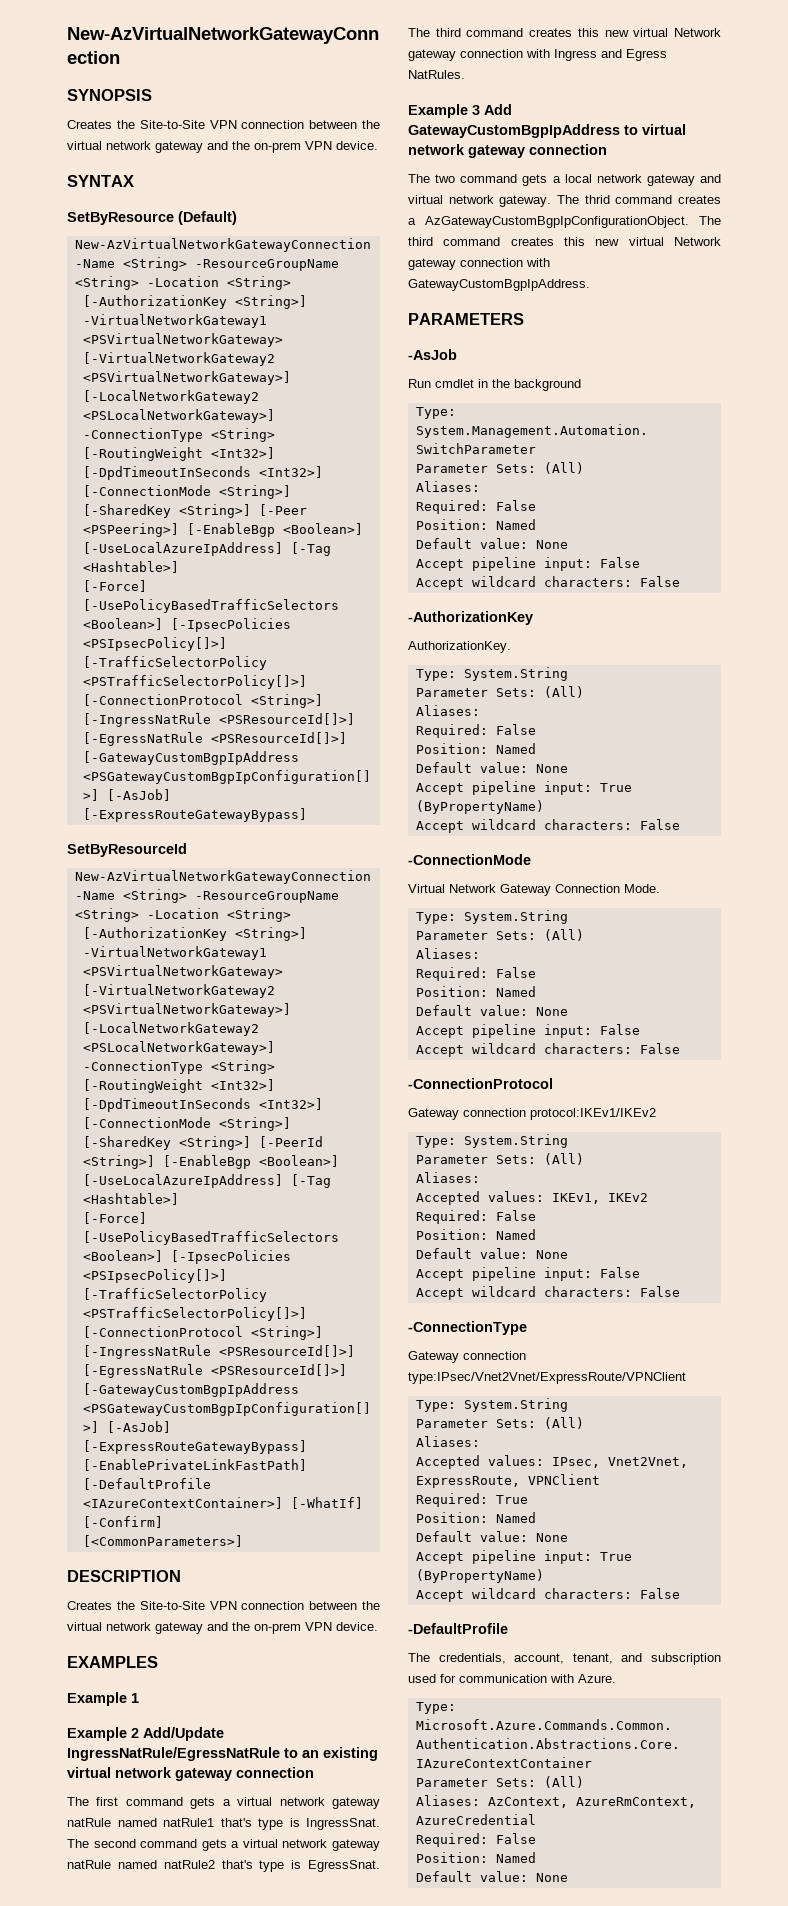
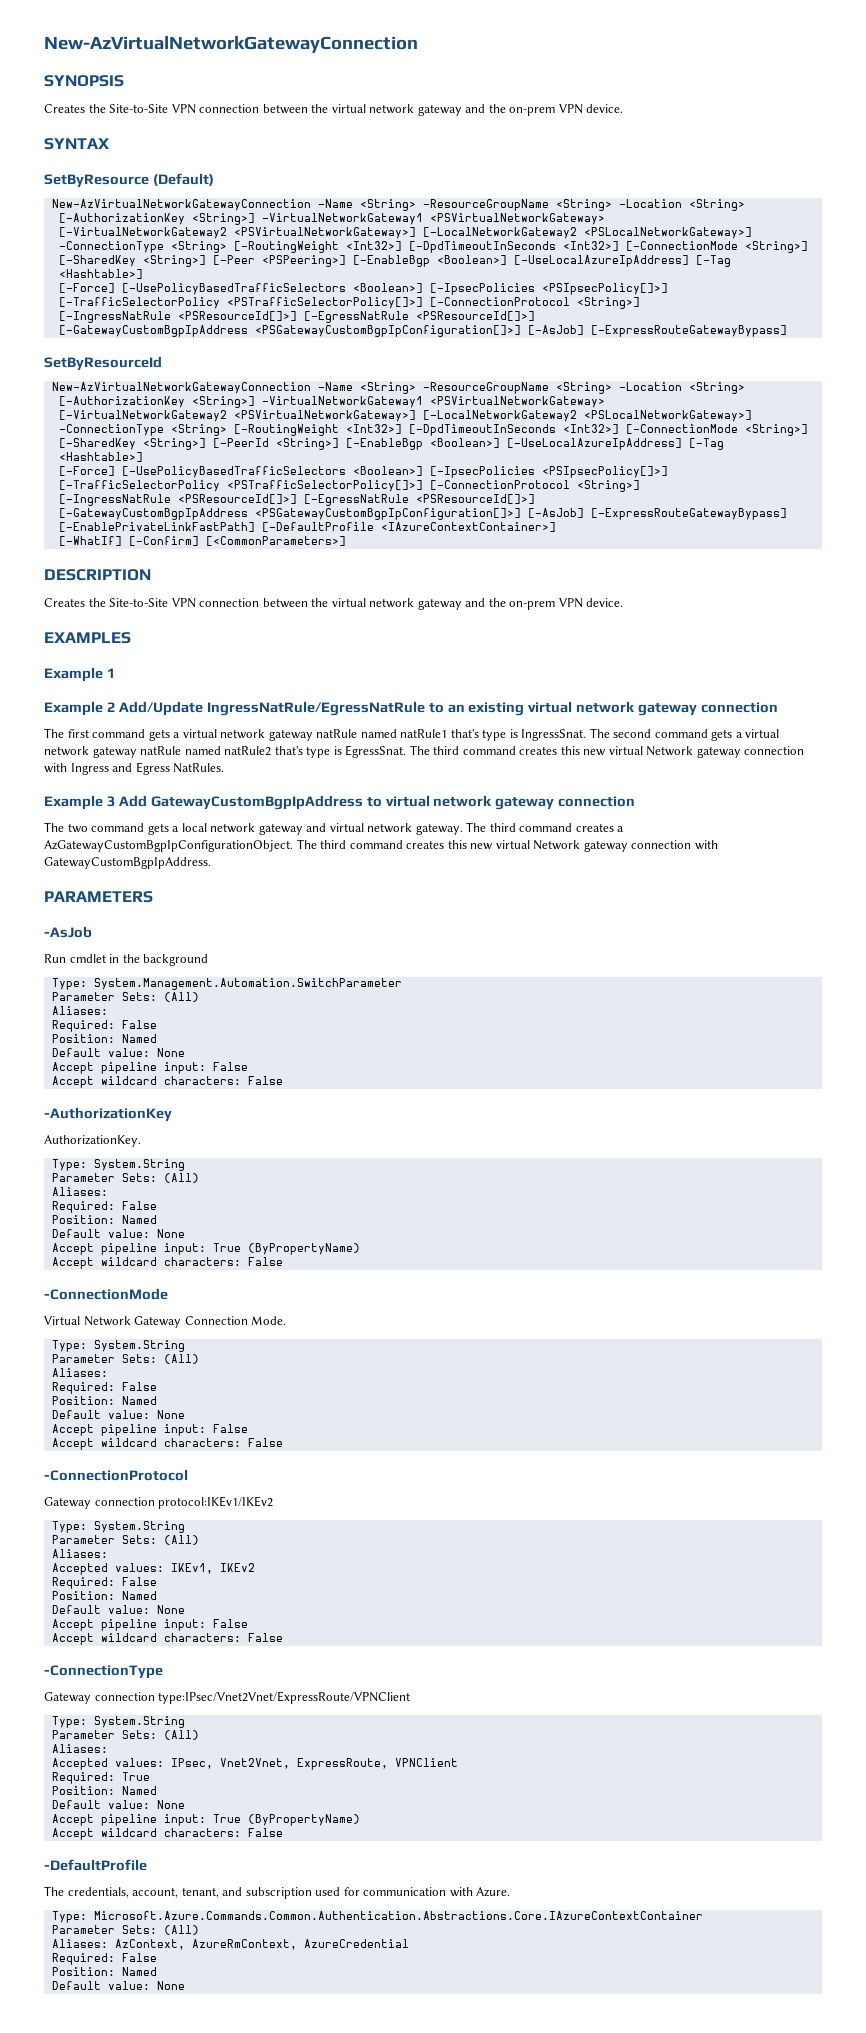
(283, 1503) none -> (556, 527) //
(163, 1522) // -> (199, 541) none
[584,195,610,204] thrid -> [489,823,516,832] third

